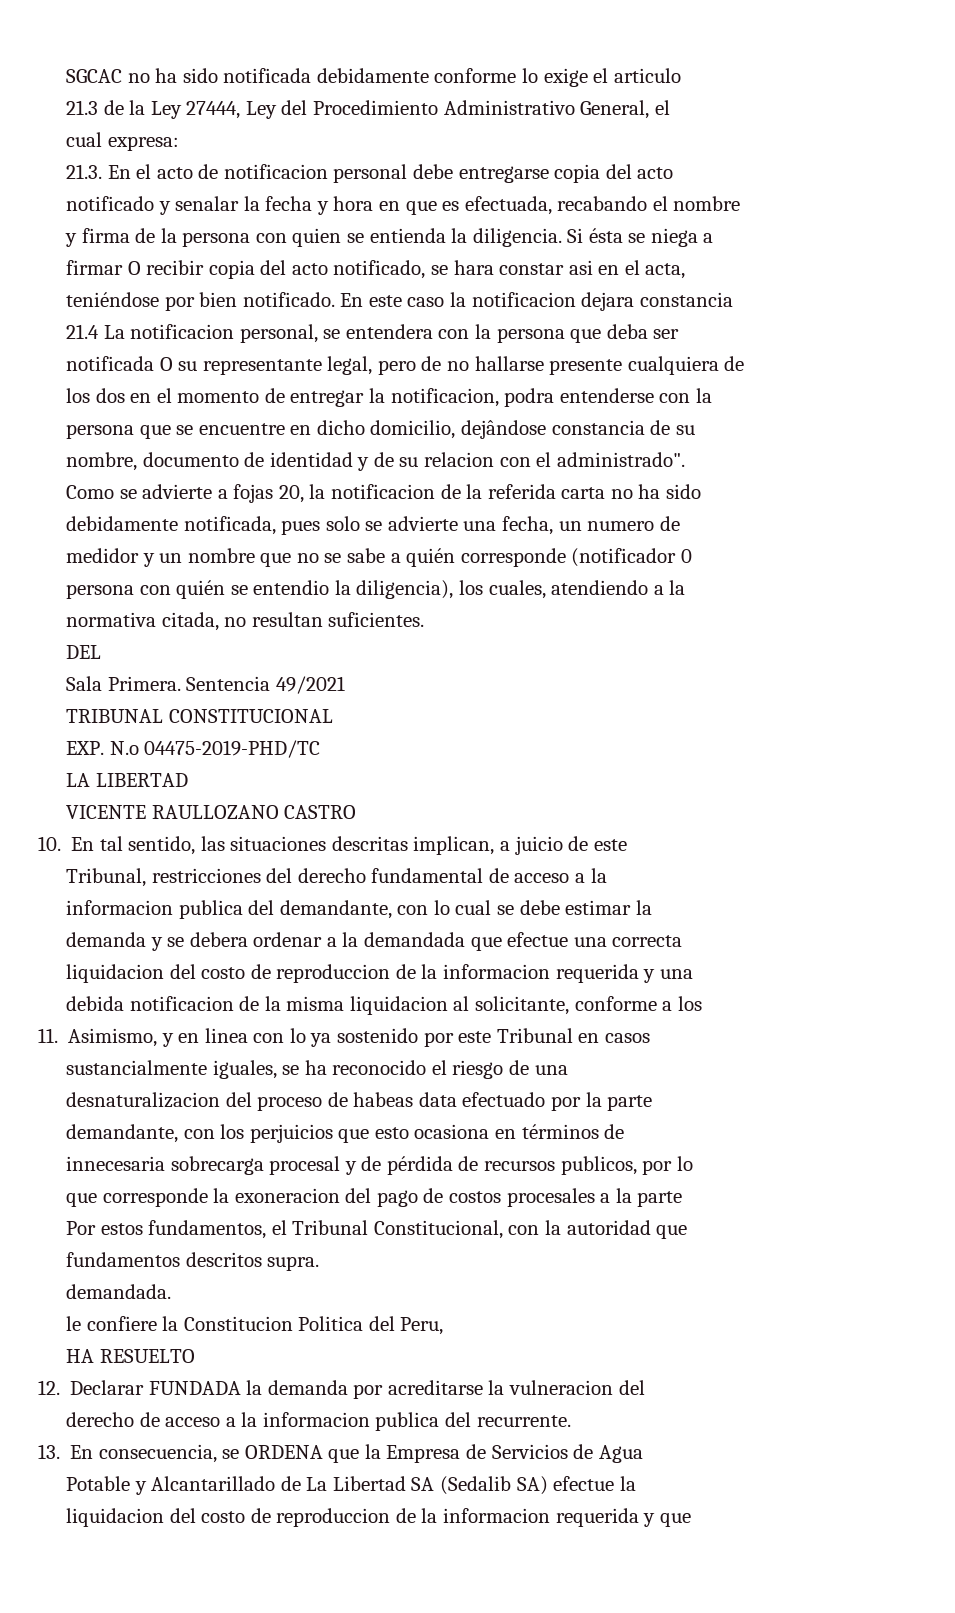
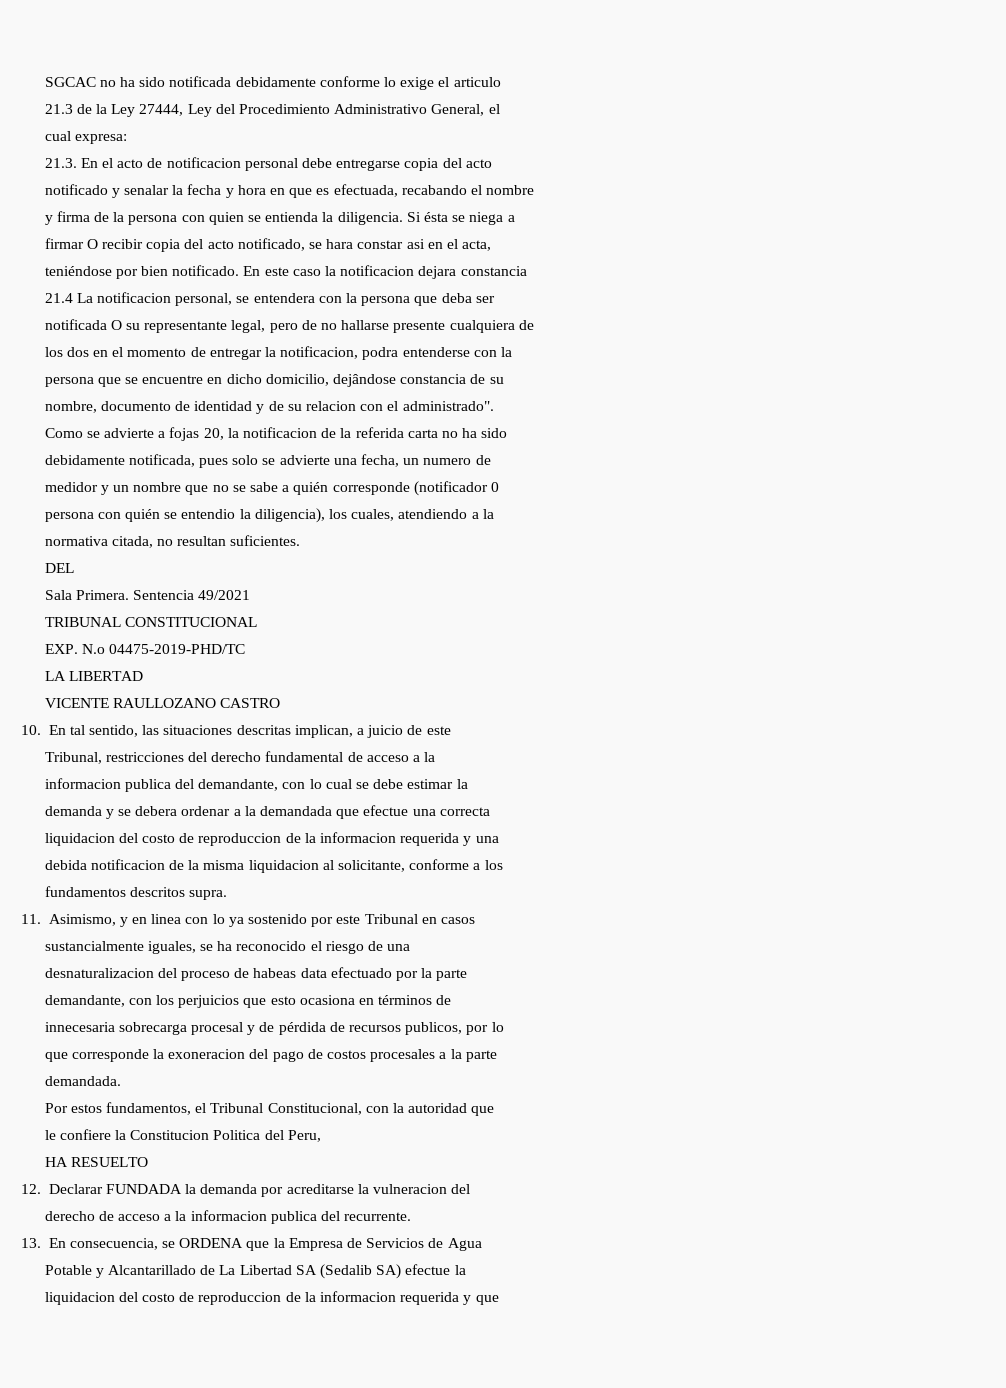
(702, 1003) none -> [44,886,228,900] // fundamentos descritos supra.
(683, 1199) none -> [44,1076,121,1086] // demandada.
[66,1252,320,1271] [66,1284,172,1299] // fundamentos descritos supra. // demandada. -> (495, 1111) none

